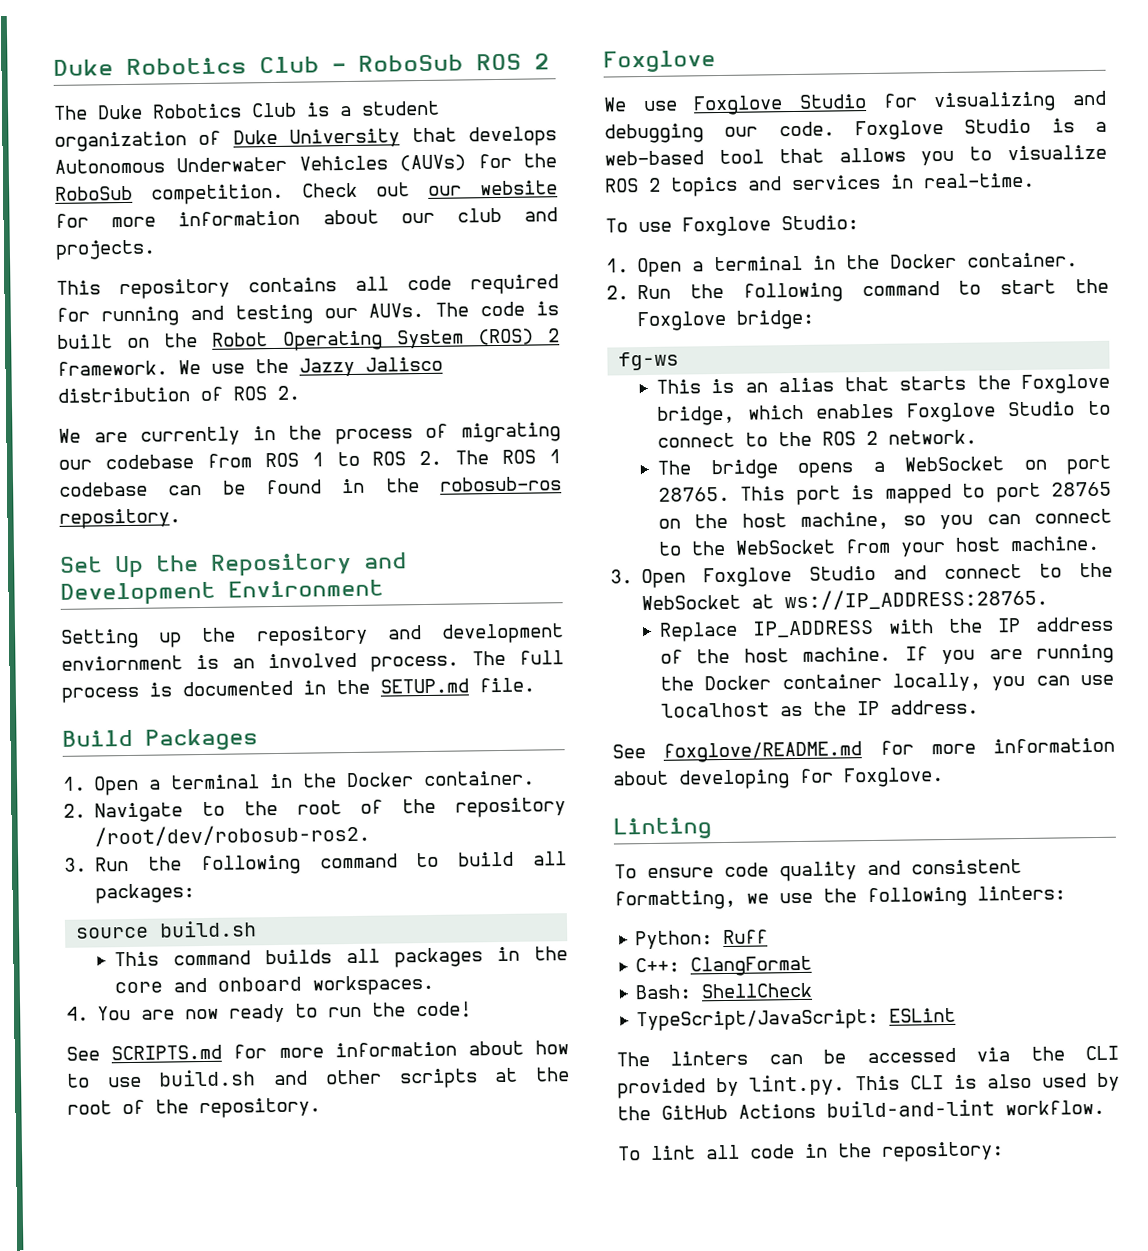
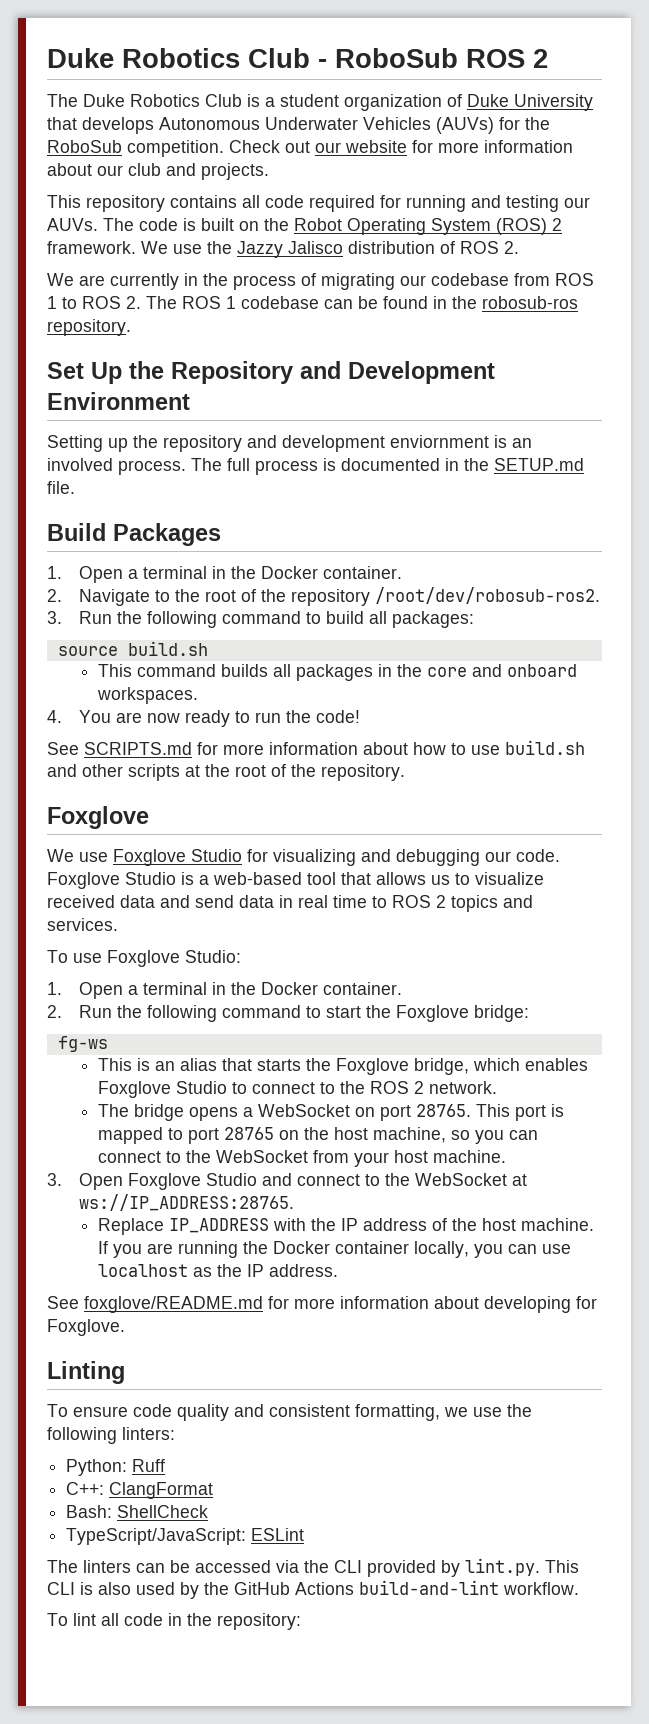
[920,150,955,166] you -> [431,875,450,885] us
(1107, 152) none -> [47,895,387,908] received data and send data in real time to
[791,172,1035,191] services in real-time. -> [47,918,118,931] services.

